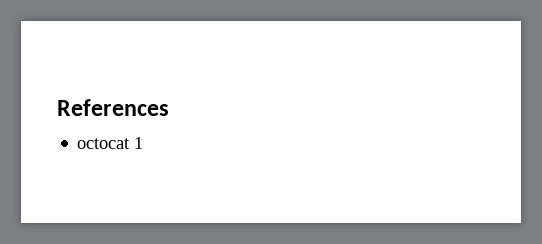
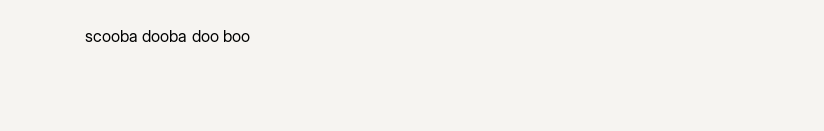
[57,99,169,116] [77,137,144,149] References // octocat 1 -> [85,30,251,42] scooba dooba doo boo

